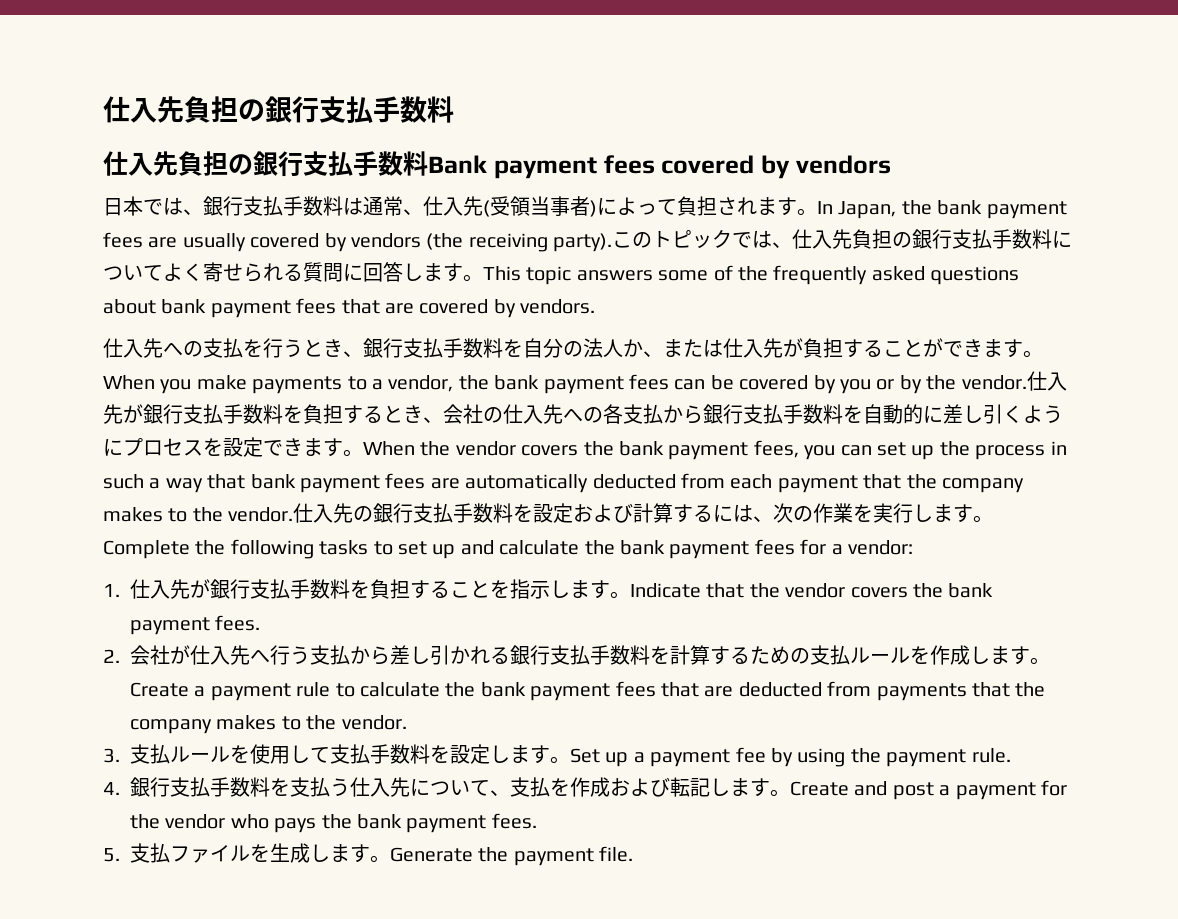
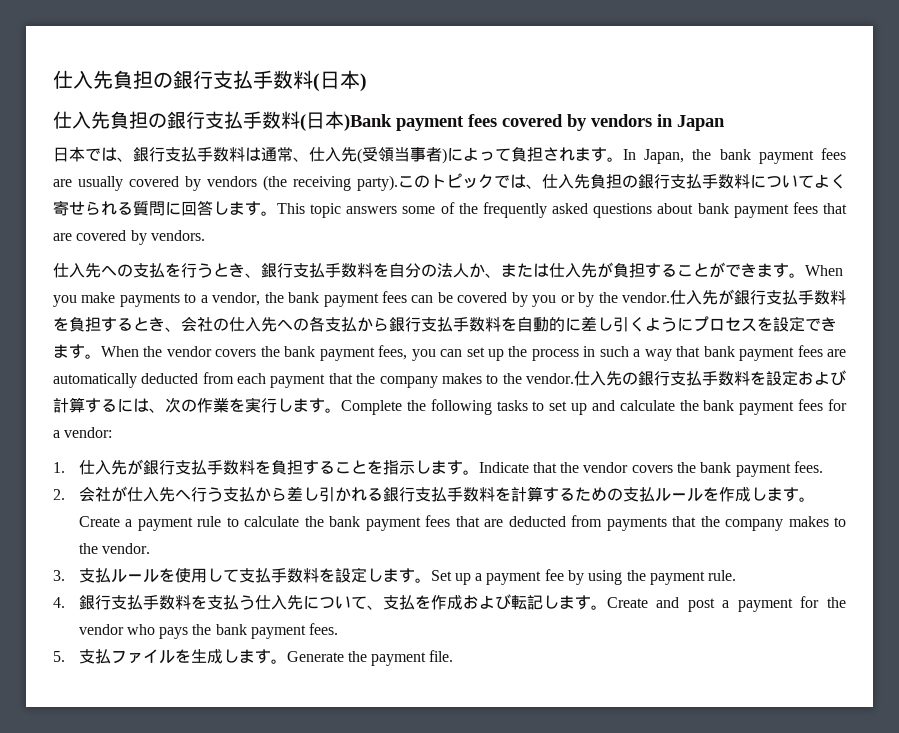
[103,96,454,123] [103,151,487,177] 仕入先負担の銀行支払手数料 // 仕入先負担の銀行支払手数料Bank -> [53,70,367,92] [53,111,392,131] 仕入先負担の銀行支払手数料(日本) // 仕入先負担の銀行支払手数料(日本)Bank
(891, 164) none -> [657,114,725,131] in Japan

